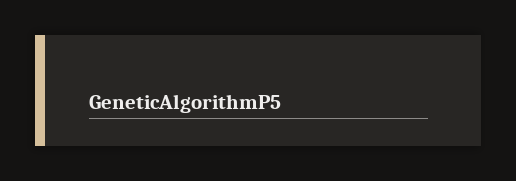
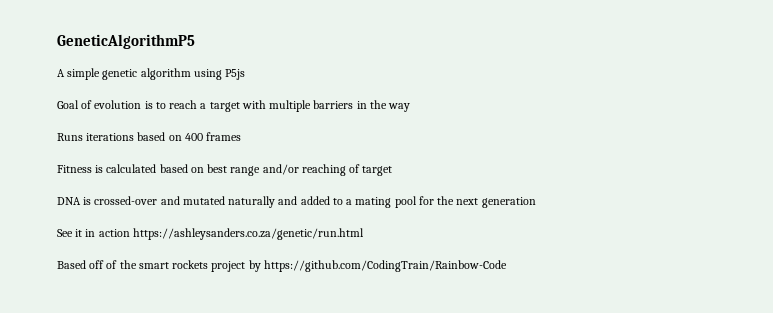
(281, 103) none -> [57,68,246,80] [57,100,411,112] [57,132,242,141] [57,164,393,176] [57,196,536,208] [57,228,364,240] [57,260,507,272] // A simple genetic algorithm using P5js // Goal of evolution is to reach a target with multiple barriers in the way // Runs iterations based on 400 frames // Fitness is calculated based on best range and/or reaching of target // DNA is crossed-over and mutated naturally and added to a mating pool for the next generation // See it in action https://ashleysanders.co.za/genetic/run.html // Based off of the smart rockets project by https://github.com/CodingTrain/Rainbow-Code

